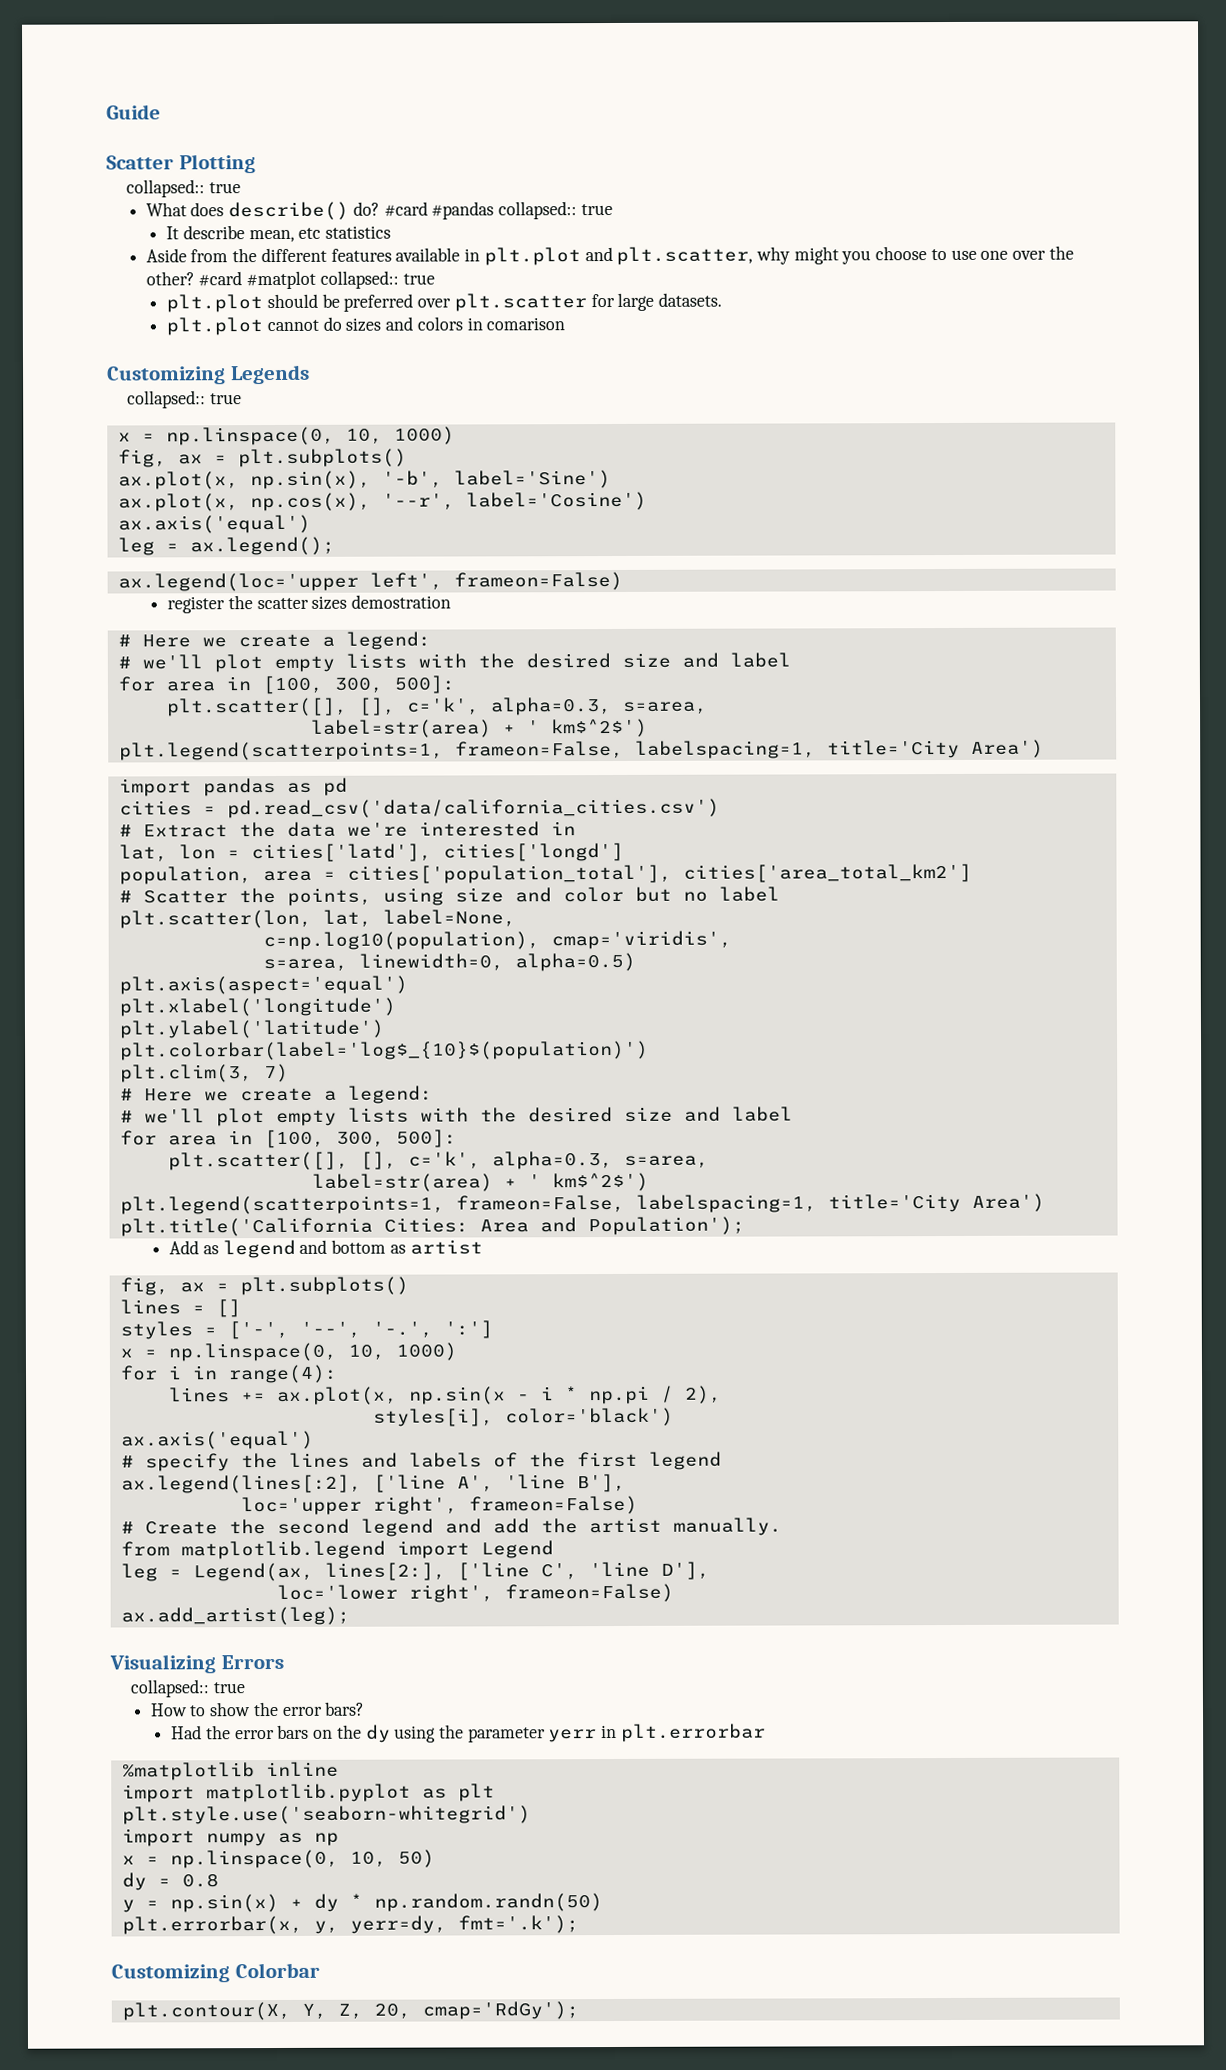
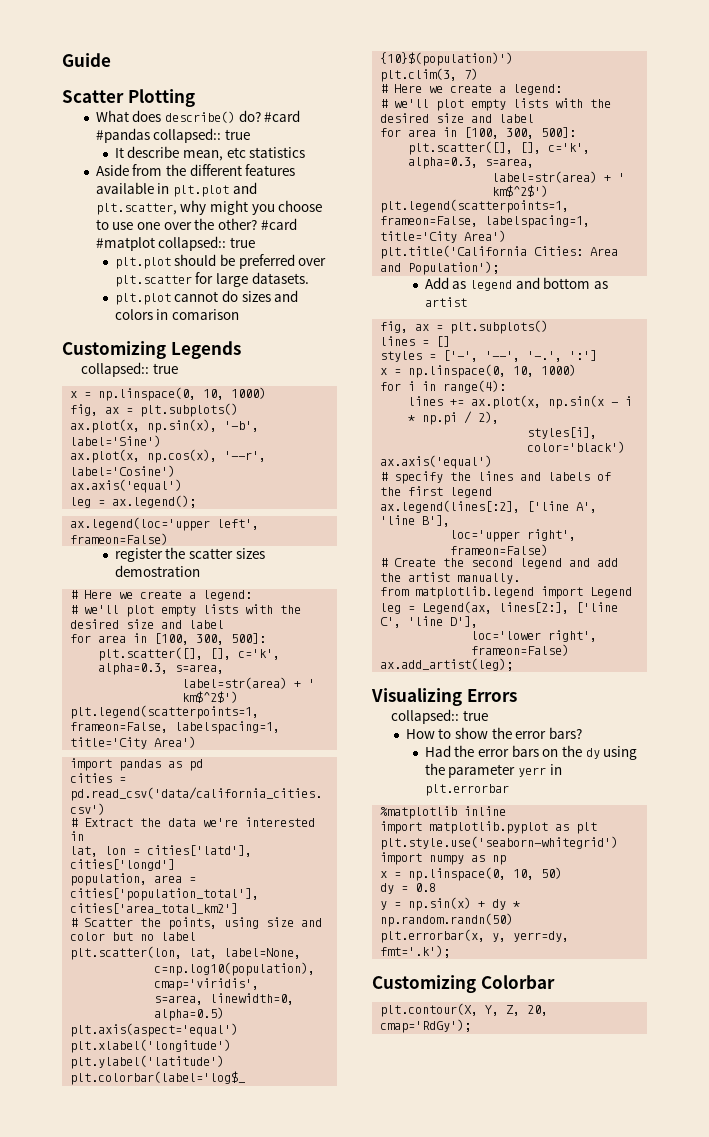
[126,179,242,198] // collapsed:: true -> (195, 98) none

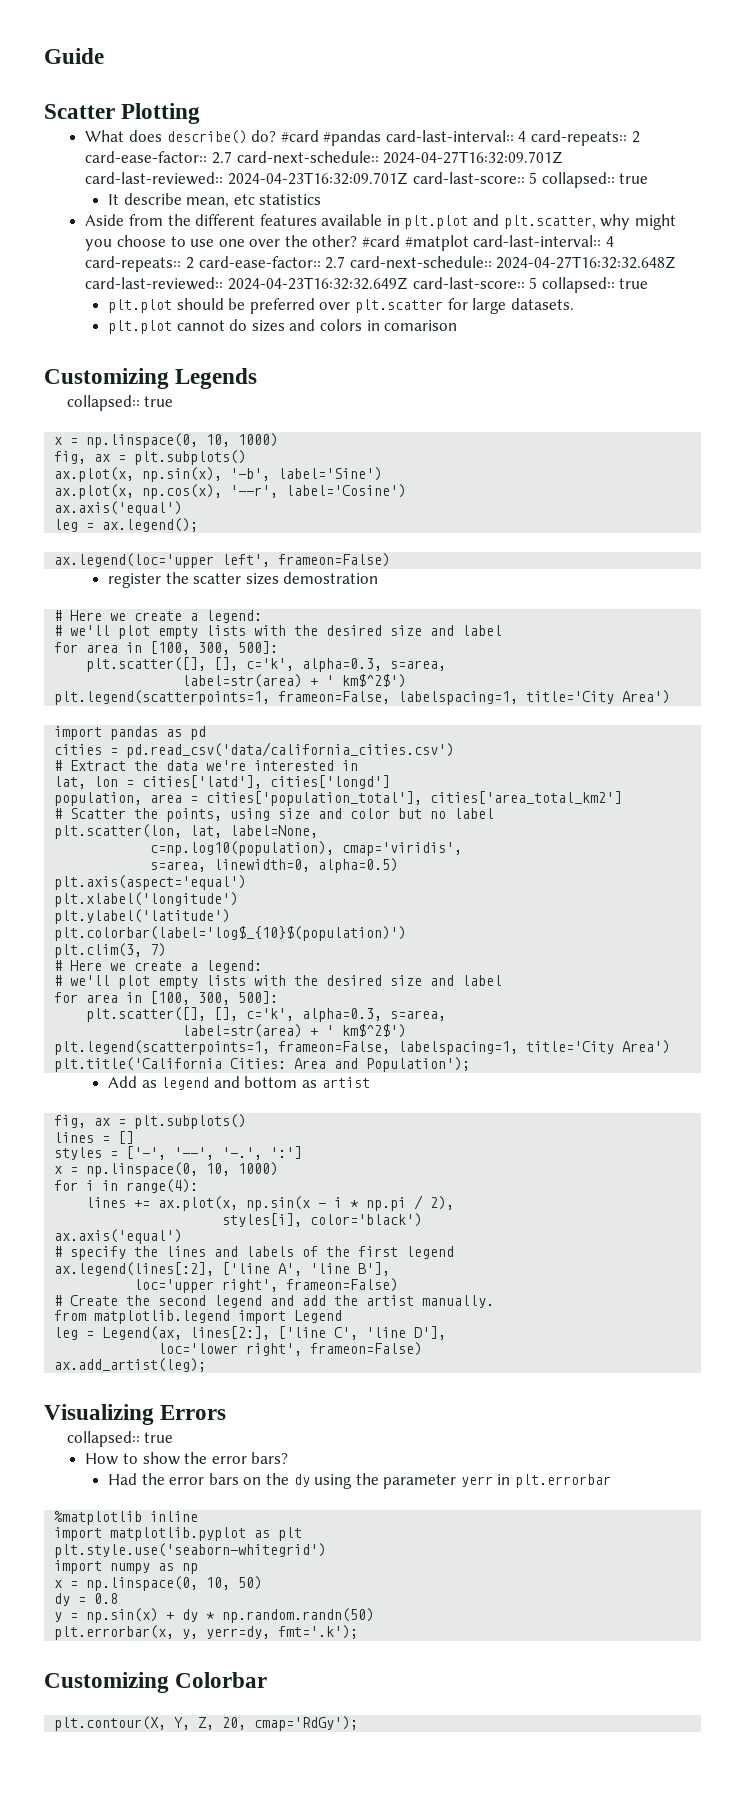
(150, 135) none -> [385,130,640,146] [85,151,564,164] [85,172,538,185] card-last-interval:: 4 card-repeats:: 2 card-ease-factor:: 2.7 card-next-schedule:: 2024-04-27T16:32:09.701Z card-last-reviewed:: 2024-04-23T16:32:09.701Z card-last-score:: 5
(155, 244) none -> [473,235,614,247] [85,256,677,272] [85,277,538,290] card-last-interval:: 4 card-repeats:: 2 card-ease-factor:: 2.7 card-next-schedule:: 2024-04-27T16:32:32.648Z card-last-reviewed:: 2024-04-23T16:32:32.649Z card-last-score:: 5

